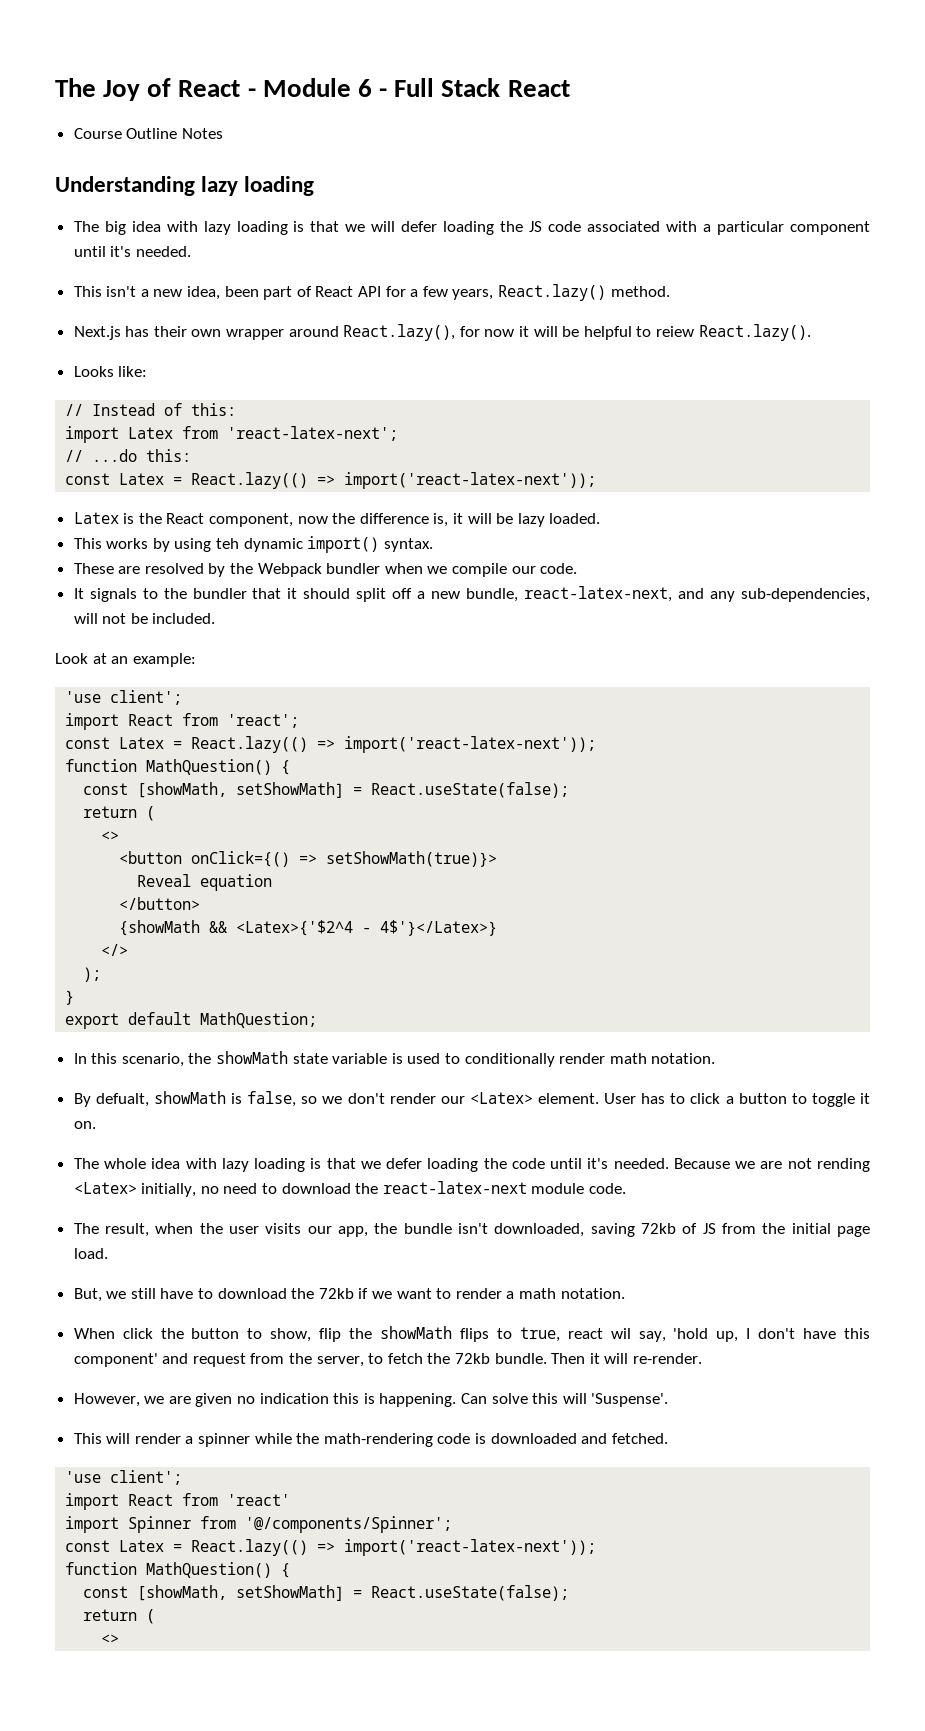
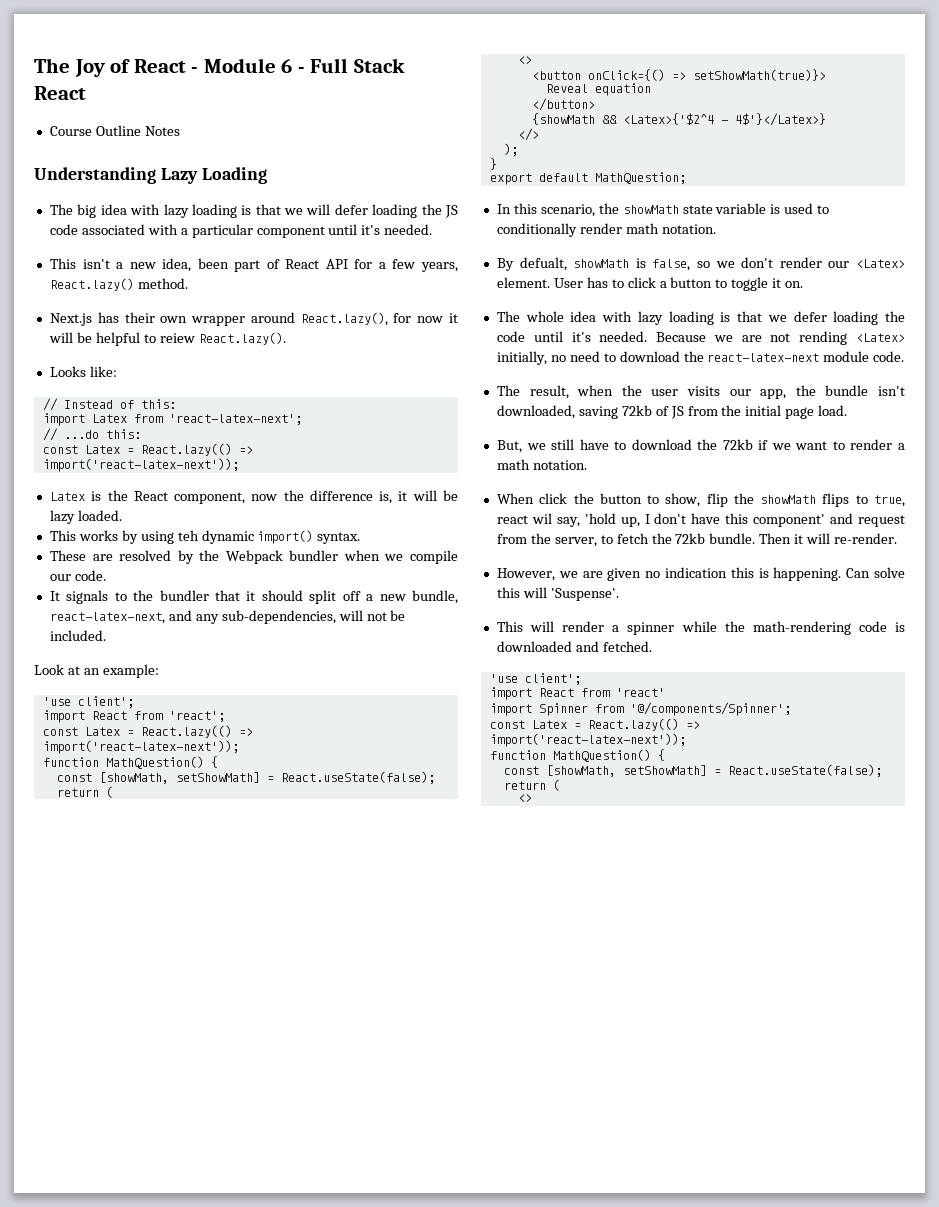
[201,176,315,196] lazy loading -> [160,167,267,184] Lazy Loading

